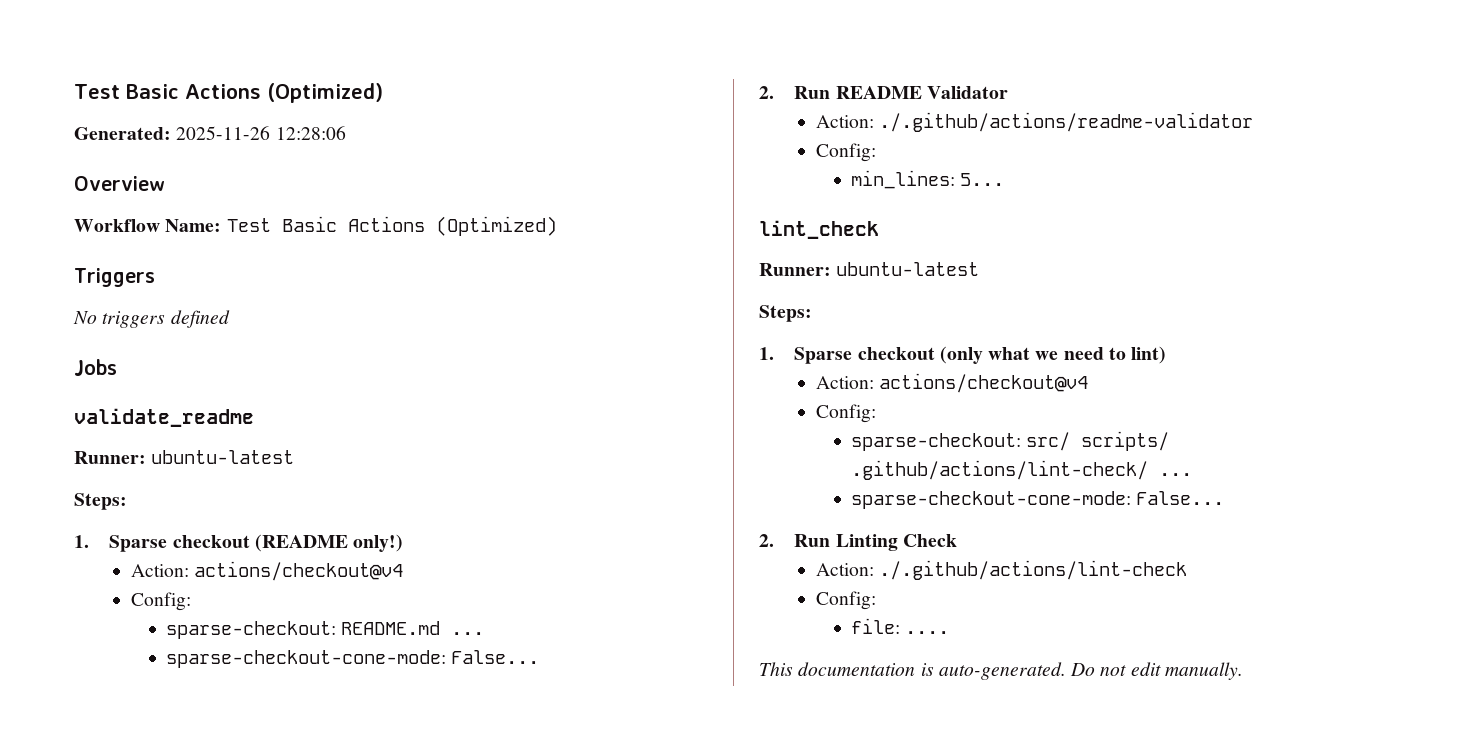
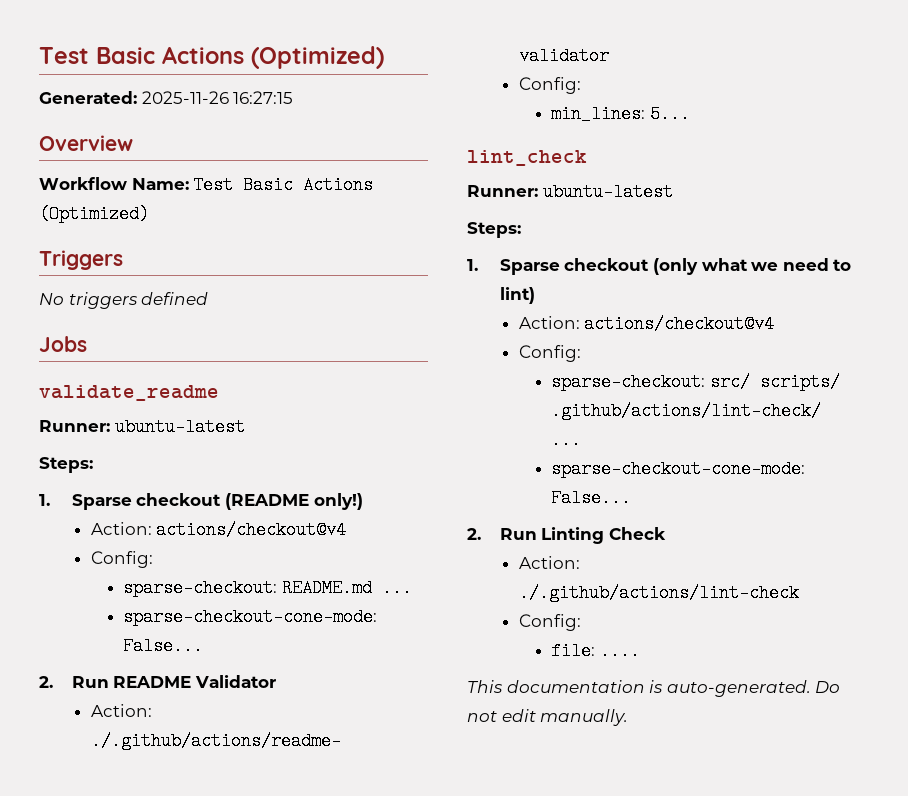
[275,126,346,140] 12:28:06 -> [233,91,294,104] 16:27:15

